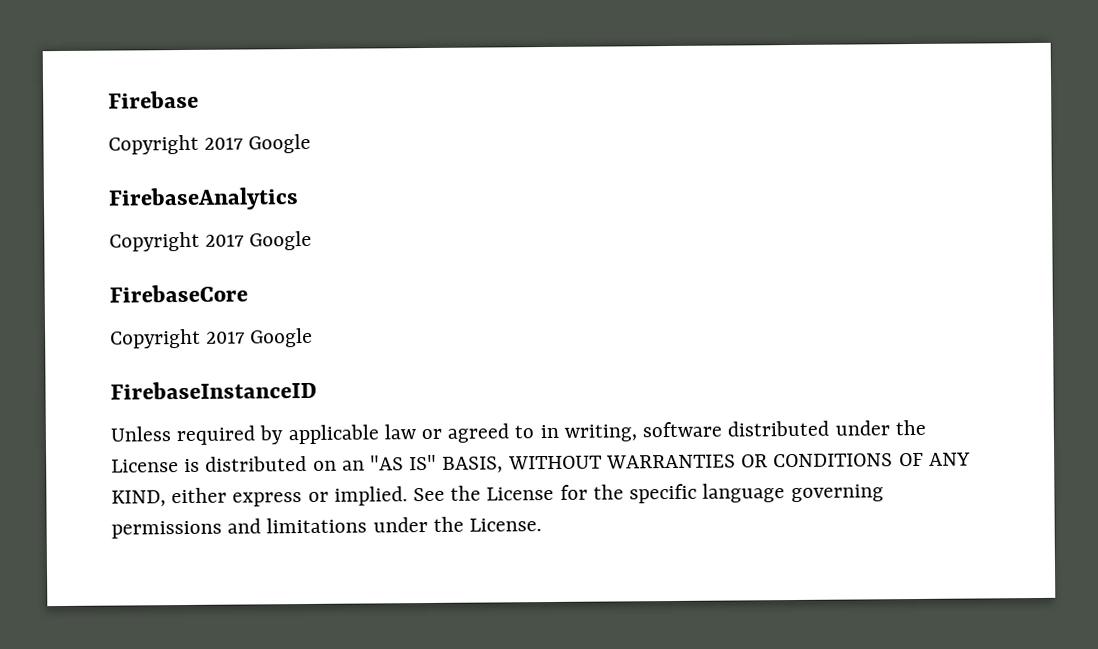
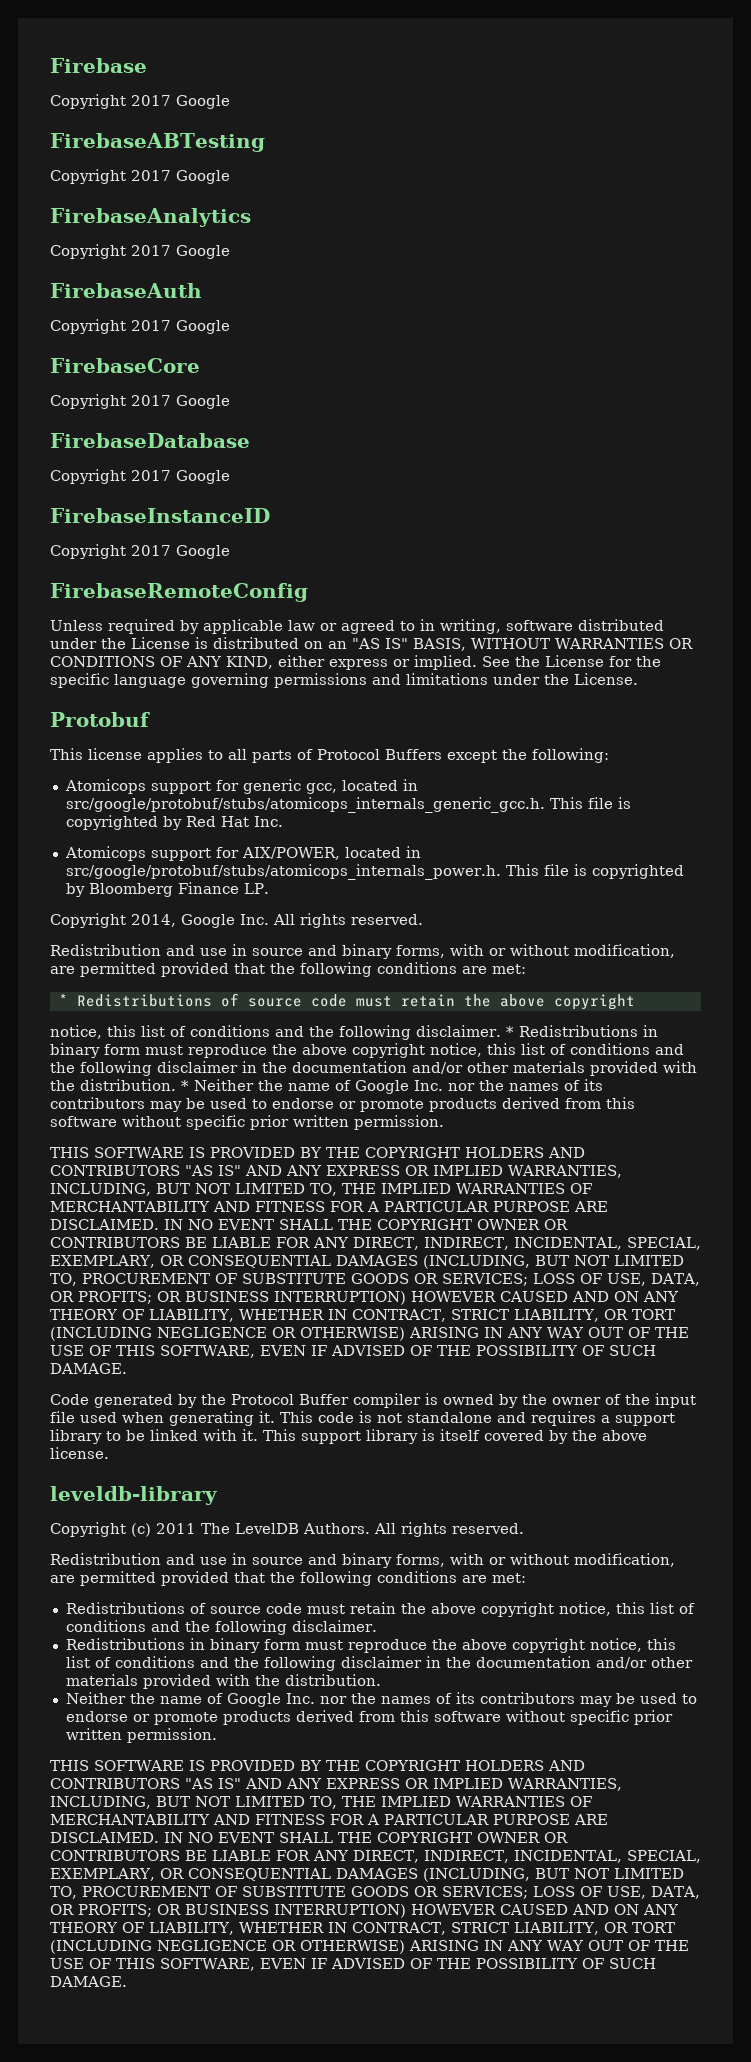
(312, 143) none -> [50,133,265,152] [50,169,230,184] // FirebaseABTesting // Copyright 2017 Google
(313, 240) none -> [50,283,202,298] [50,319,230,334] // FirebaseAuth // Copyright 2017 Google
[110,380,317,400] FirebaseInstanceID -> [50,433,250,448] [50,469,230,484] [50,508,270,523] [50,544,230,559] [50,583,308,602] FirebaseDatabase // Copyright 2017 Google // FirebaseInstanceID // Copyright 2017 Google // FirebaseRemoteConfig
(543, 525) none -> [50,712,150,727] [50,748,609,763] [64,779,418,794] [65,797,631,813] [65,815,283,830] [64,846,421,861] [65,864,684,880] [65,882,269,897] [50,913,423,928] [50,944,675,959] [50,962,526,977] [58,993,635,1010] [50,1025,658,1040] [50,1043,684,1058] [50,1061,697,1076] [50,1079,603,1094] [50,1097,635,1112] [50,1115,444,1130] [50,1147,585,1158] [50,1165,622,1178] [50,1183,592,1196] [50,1201,608,1212] [50,1219,568,1230] [50,1237,701,1250] [50,1255,684,1269] [50,1273,700,1286] [50,1291,679,1305] [50,1309,675,1322] [50,1327,689,1341] [50,1345,656,1358] [50,1363,127,1374] [50,1393,696,1408] [50,1411,675,1426] [50,1429,647,1444] [50,1447,109,1459] [50,1486,218,1505] [50,1522,524,1537] [50,1553,675,1568] [50,1571,526,1586] [65,1602,695,1617] [65,1620,377,1635] [65,1638,676,1653] [65,1656,693,1671] [65,1674,381,1689] [65,1692,697,1707] [65,1710,673,1725] [65,1728,217,1743] [50,1760,585,1771] [50,1778,622,1791] [50,1796,592,1809] [50,1814,608,1825] [50,1832,568,1843] [50,1850,701,1863] [50,1868,684,1882] [50,1886,700,1899] [50,1904,679,1918] [50,1922,675,1935] [50,1940,689,1954] [50,1958,656,1971] [50,1976,127,1987] // Protobuf // This license applies to all parts of Protocol Buffers except the following: // Atomicops support for generic gcc, located in src/google/protobuf/stubs/atomicops_internals_generic_gcc.h. This file is copyrighted by Red Hat Inc. // Atomicops support for AIX/POWER, located in src/google/protobuf/stubs/atomicops_internals_power.h. This file is copyrighted by Bloomberg Finance LP. // Copyright 2014, Google Inc. All rights reserved. // Redistribution and use in source and binary forms, with or without modification, are permitted provided that the following conditions are met: // * Redistributions of source code must retain the above copyright // notice, this list of conditions and the following disclaimer. * Redistributions in binary form must reproduce the above copyright notice, this list of conditions and the following disclaimer in the documentation and/or other materials provided with the distribution. * Neither the name of Google Inc. nor the names of its contributors may be used to endorse or promote products derived from this software without specific prior written permission. // THIS SOFTWARE IS PROVIDED BY THE COPYRIGHT HOLDERS AND CONTRIBUTORS "AS IS" AND ANY EXPRESS OR IMPLIED WARRANTIES, INCLUDING, BUT NOT LIMITED TO, THE IMPLIED WARRANTIES OF MERCHANTABILITY AND FITNESS FOR A PARTICULAR PURPOSE ARE DISCLAIMED. IN NO EVENT SHALL THE COPYRIGHT OWNER OR CONTRIBUTORS BE LIABLE FOR ANY DIRECT, INDIRECT, INCIDENTAL, SPECIAL, EXEMPLARY, OR CONSEQUENTIAL DAMAGES (INCLUDING, BUT NOT LIMITED TO, PROCUREMENT OF SUBSTITUTE GOODS OR SERVICES; LOSS OF USE, DATA, OR PROFITS; OR BUSINESS INTERRUPTION) HOWEVER CAUSED AND ON ANY THEORY OF LIABILITY, WHETHER IN CONTRACT, STRICT LIABILITY, OR TORT (INCLUDING NEGLIGENCE OR OTHERWISE) ARISING IN ANY WAY OUT OF THE USE OF THIS SOFTWARE, EVEN IF ADVISED OF THE POSSIBILITY OF SUCH DAMAGE. // Code generated by the Protocol Buffer compiler is owned by the owner of the input file used when generating it. This code is not standalone and requires a support library to be linked with it. This support library is itself covered by the above license. // leveldb-library // Copyright (c) 2011 The LevelDB Authors. All rights reserved. // Redistribution and use in source and binary forms, with or without modification, are permitted provided that the following conditions are met: // Redistributions of source code must retain the above copyright notice, this list of conditions and the following disclaimer. // Redistributions in binary form must reproduce the above copyright notice, this list of conditions and the following disclaimer in the documentation and/or other materials provided with the distribution. // Neither the name of Google Inc. nor the names of its contributors may be used to endorse or promote products derived from this software without specific prior written permission. // THIS SOFTWARE IS PROVIDED BY THE COPYRIGHT HOLDERS AND CONTRIBUTORS "AS IS" AND ANY EXPRESS OR IMPLIED WARRANTIES, INCLUDING, BUT NOT LIMITED TO, THE IMPLIED WARRANTIES OF MERCHANTABILITY AND FITNESS FOR A PARTICULAR PURPOSE ARE DISCLAIMED. IN NO EVENT SHALL THE COPYRIGHT OWNER OR CONTRIBUTORS BE LIABLE FOR ANY DIRECT, INDIRECT, INCIDENTAL, SPECIAL, EXEMPLARY, OR CONSEQUENTIAL DAMAGES (INCLUDING, BUT NOT LIMITED TO, PROCUREMENT OF SUBSTITUTE GOODS OR SERVICES; LOSS OF USE, DATA, OR PROFITS; OR BUSINESS INTERRUPTION) HOWEVER CAUSED AND ON ANY THEORY OF LIABILITY, WHETHER IN CONTRACT, STRICT LIABILITY, OR TORT (INCLUDING NEGLIGENCE OR OTHERWISE) ARISING IN ANY WAY OUT OF THE USE OF THIS SOFTWARE, EVEN IF ADVISED OF THE POSSIBILITY OF SUCH DAMAGE.

